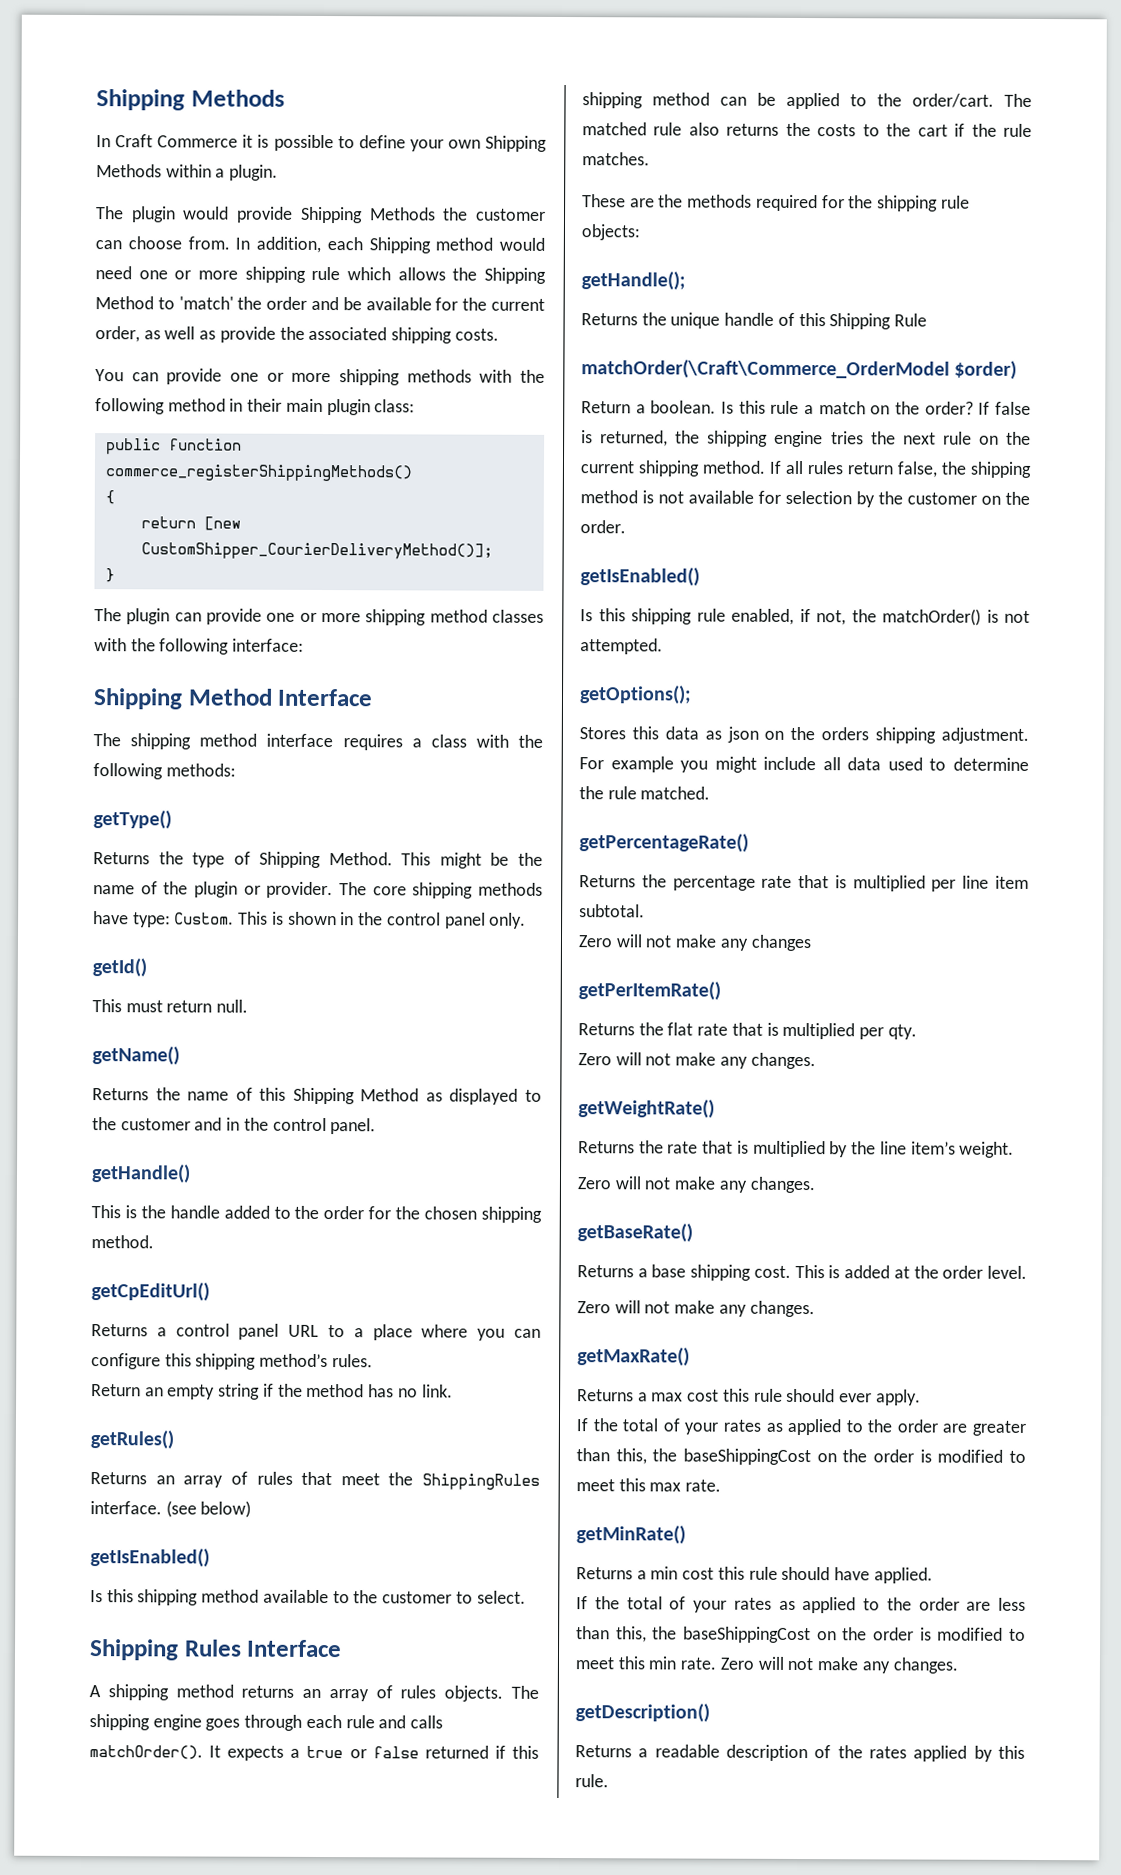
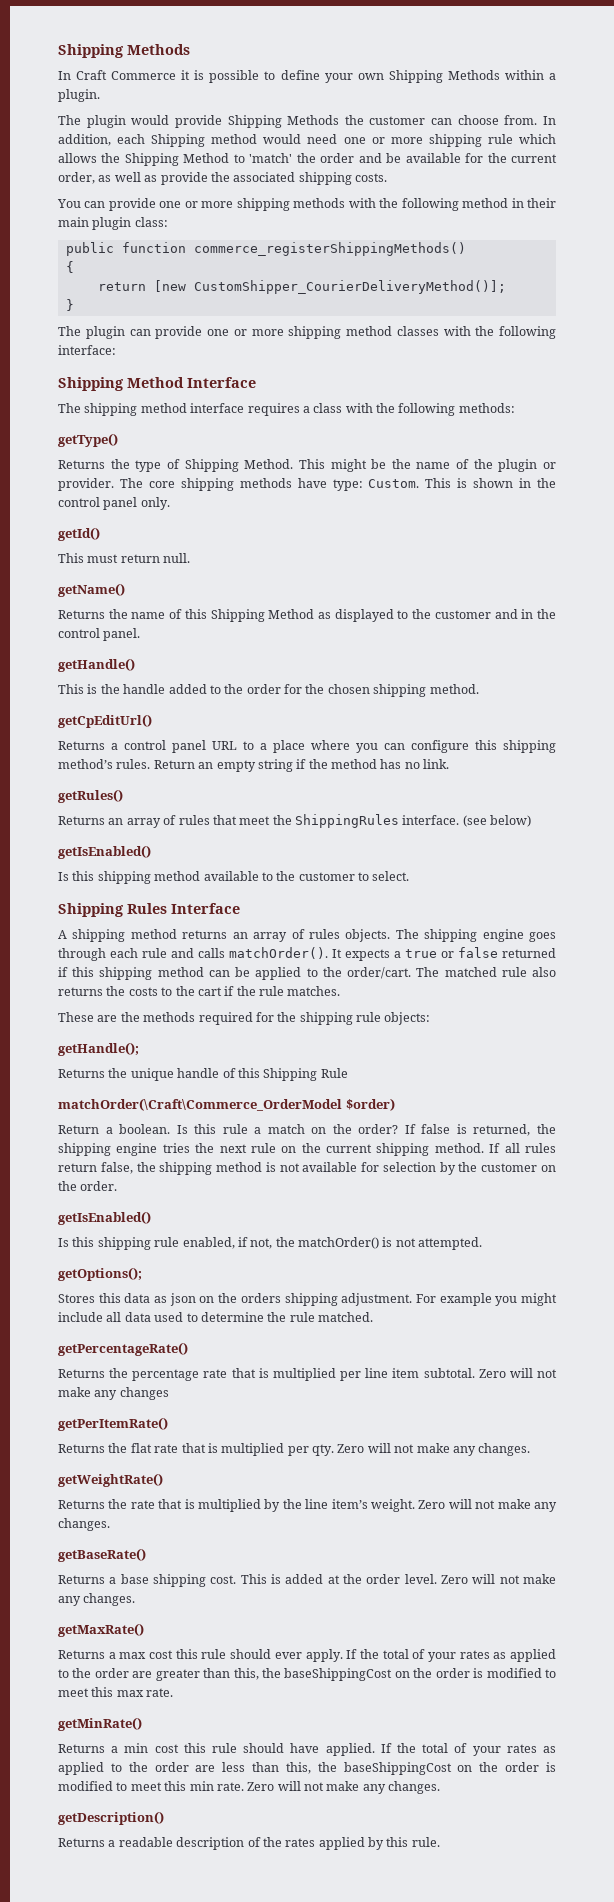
(373, 1361) // -> (151, 764) none
(645, 911) // -> (475, 1373) none
(917, 1032) // -> (334, 1450) none
(1015, 1149) // -> (415, 1505) none
(1027, 1272) // -> (437, 1579) none
(921, 1397) // -> (343, 1655) none
(933, 1575) // -> (375, 1749) none

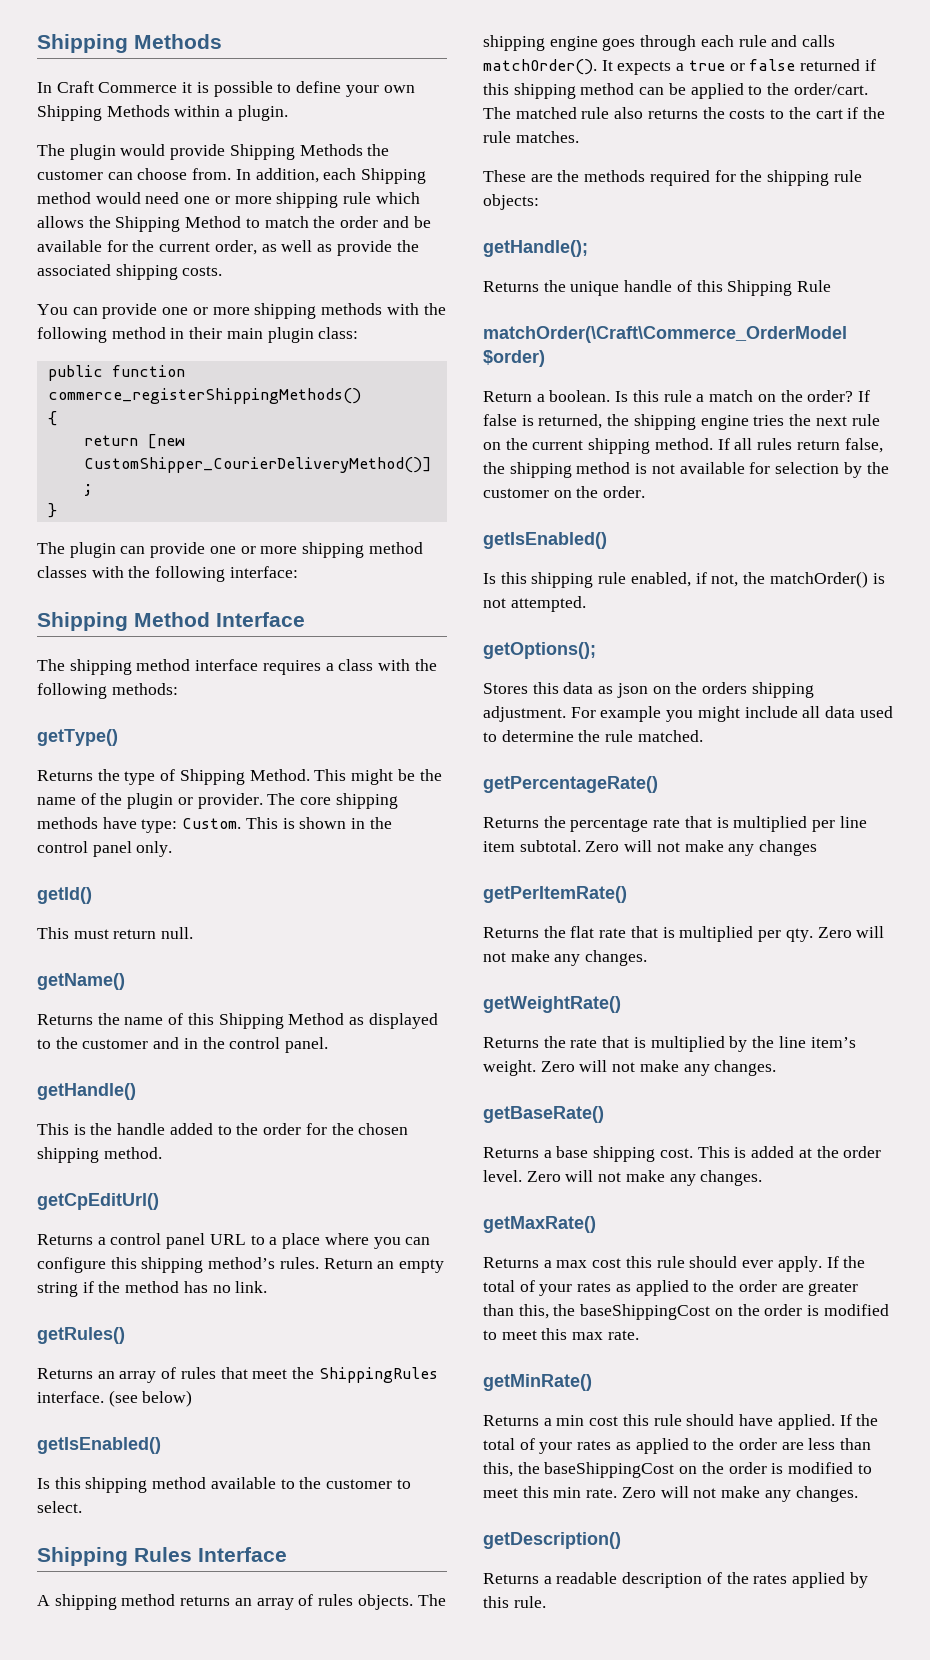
[249,153,293,163] 'match' -> [264,216,309,228] match

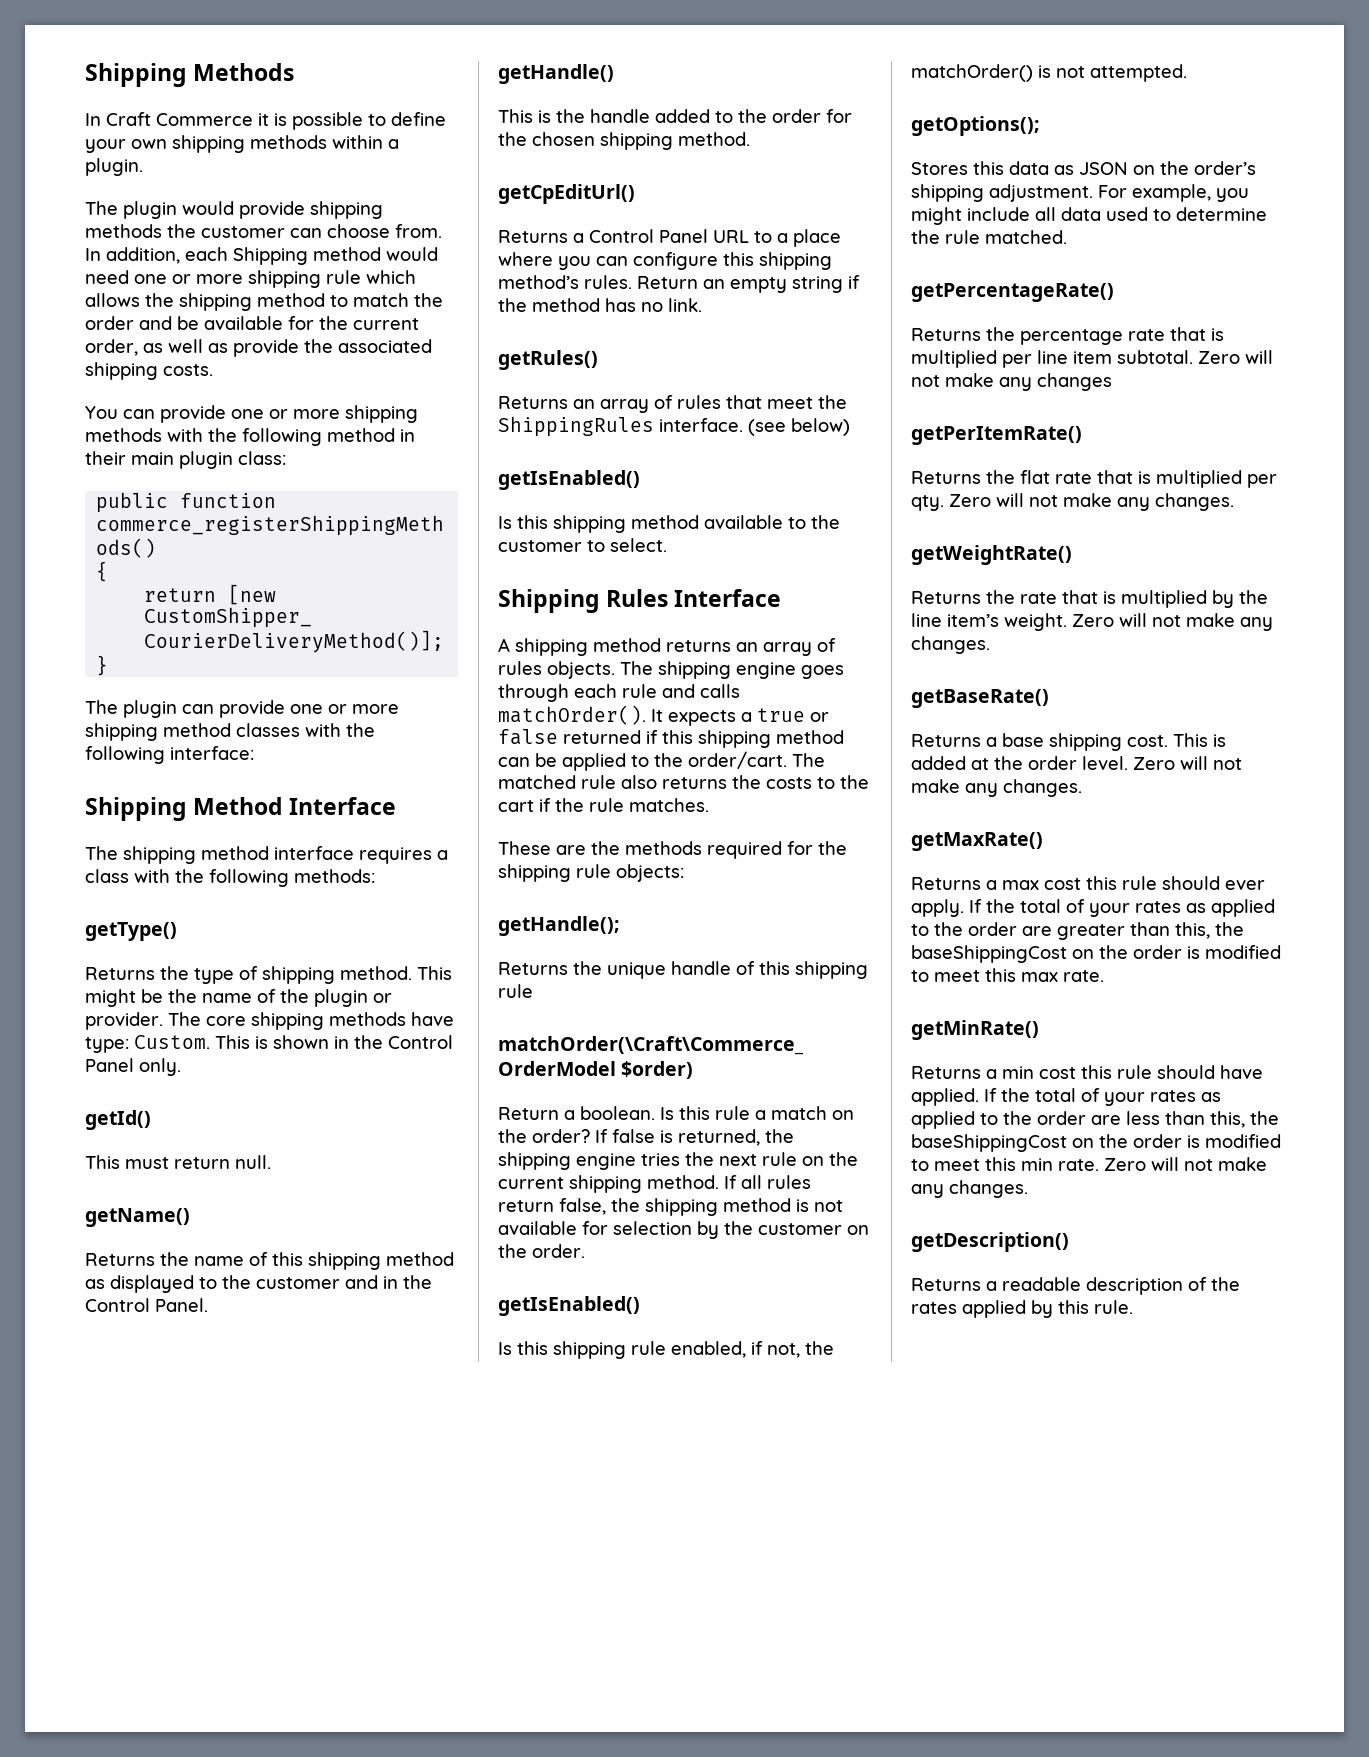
[37,105,170,121] Shipping Methods -> [172,135,327,153] shipping methods
[229,144,363,160] Shipping Methods -> [310,201,383,219] [85,224,162,238] shipping methods
[115,216,242,232] Shipping Method -> [179,293,325,311] shipping method
[179,769,310,785] Shipping Method. -> [262,966,412,984] shipping method.
[37,841,132,857] control panel -> [388,1035,453,1049] [85,1058,134,1072] Control Panel
[218,1013,345,1029] Shipping Method -> [308,1252,454,1270] shipping method
[229,1037,329,1053] control panel. -> [85,1298,208,1312] Control Panel.
[110,1233,206,1249] control panel -> [589,229,708,243] Control Panel
[727,280,832,296] Shipping Rule -> [795,961,868,979] [498,984,533,998] shipping rule
[616,682,748,698] json on the orders -> [1079,161,1256,175] JSON on the order’s
[600,706,662,722] example -> [1132,184,1211,202] example,

